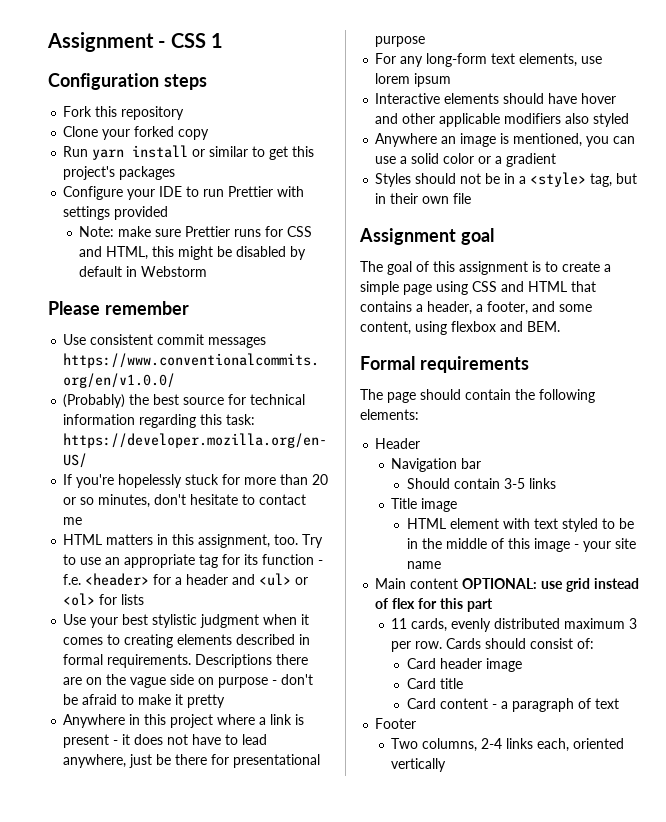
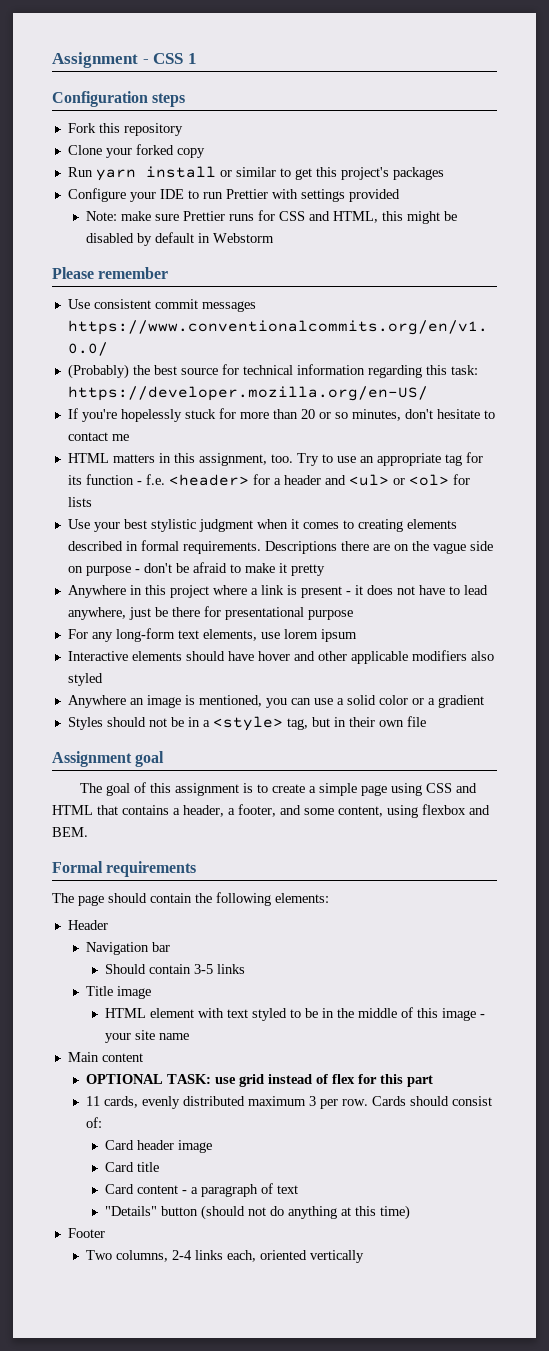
[462,578,538,589] OPTIONAL: -> [86,1074,212,1084] // OPTIONAL TASK:
(619, 703) none -> [104,1205,410,1220] // "Details" button (should not do anything at this time)

